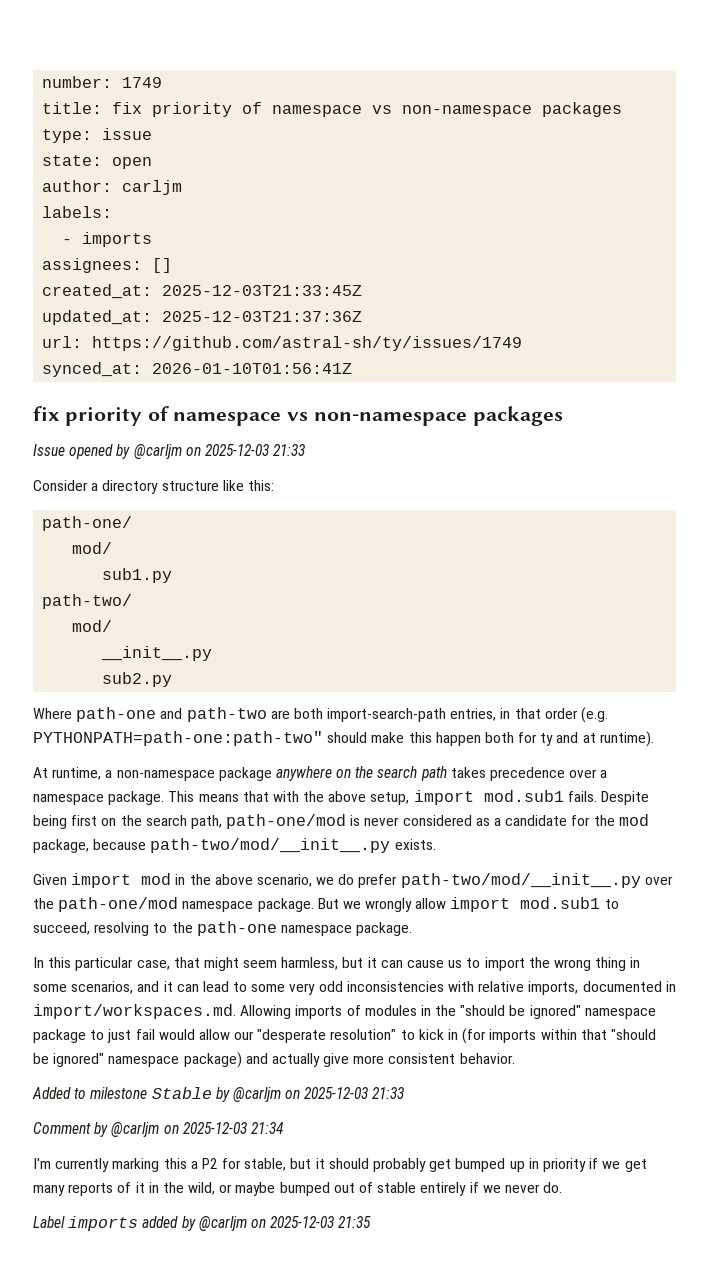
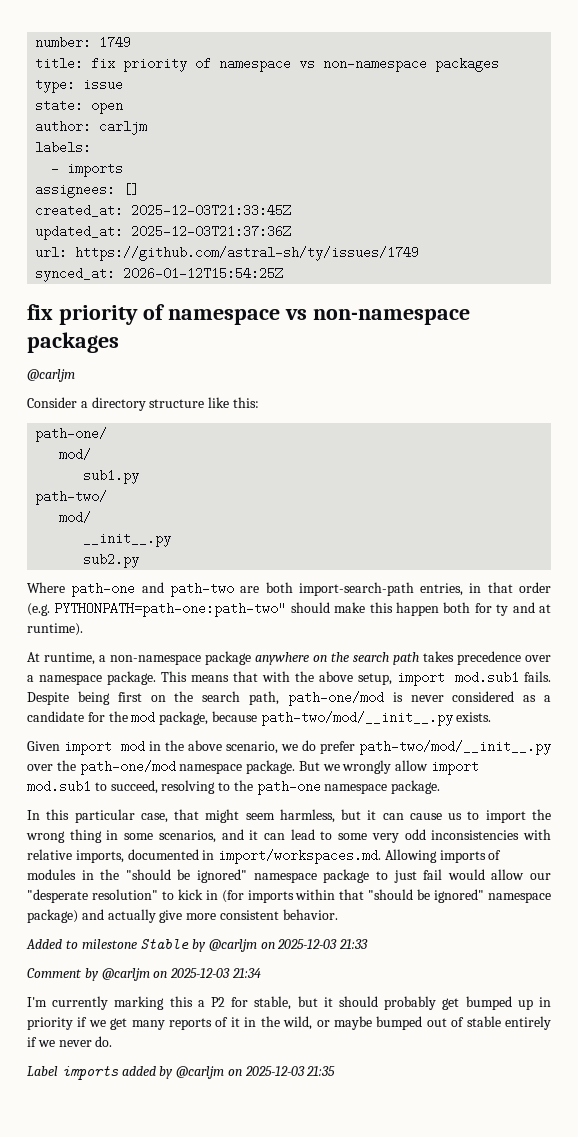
[152,363,353,374] [33,406,563,426] [33,444,306,459] 2026-01-10T01:56:41Z // fix priority of namespace vs non-namespace packages // Issue opened by @carljm on 2025-12-03 21:33 -> [123,267,284,280] [27,304,470,325] [27,332,119,353] [27,369,75,382] 2026-01-12T15:54:25Z // fix priority of namespace vs non-namespace packages // @carljm

